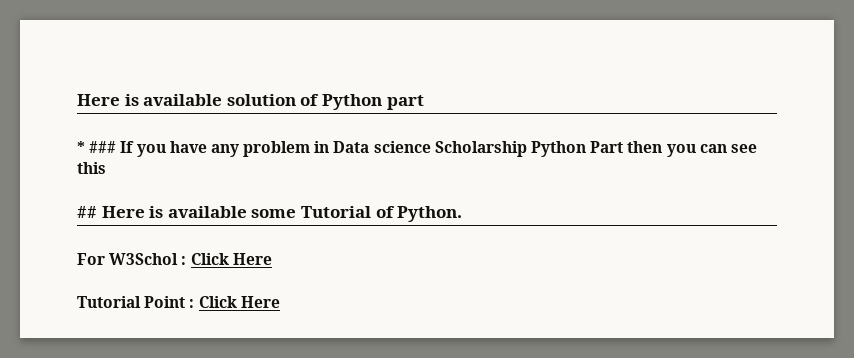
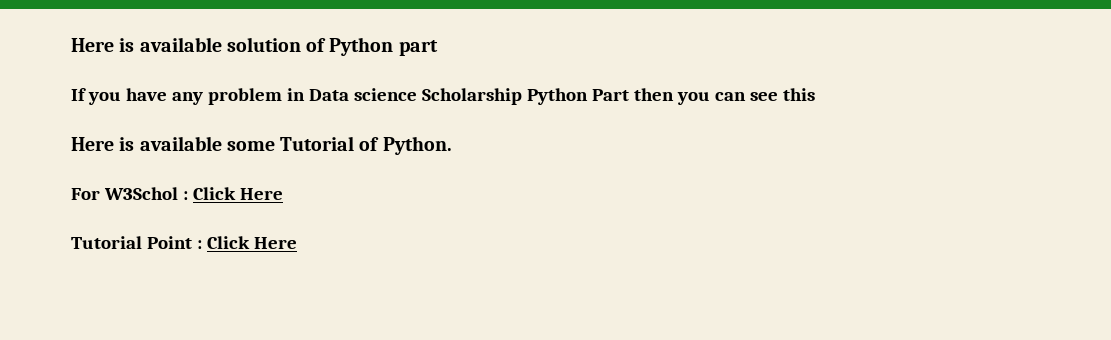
[77,141,117,153] * ### -> (438, 48) none
[77,206,97,218] ## -> (815, 94) none

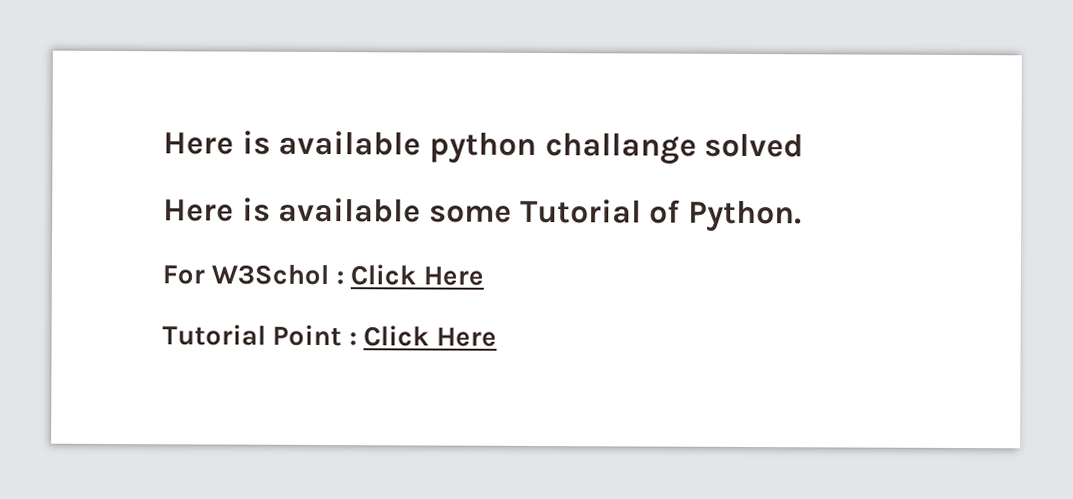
[71,37,438,56] [71,88,815,105] Here is available solution of Python part // If you have any problem in Data science Scholarship Python Part then you can see this -> [163,130,805,165] Here is available python challange solved

